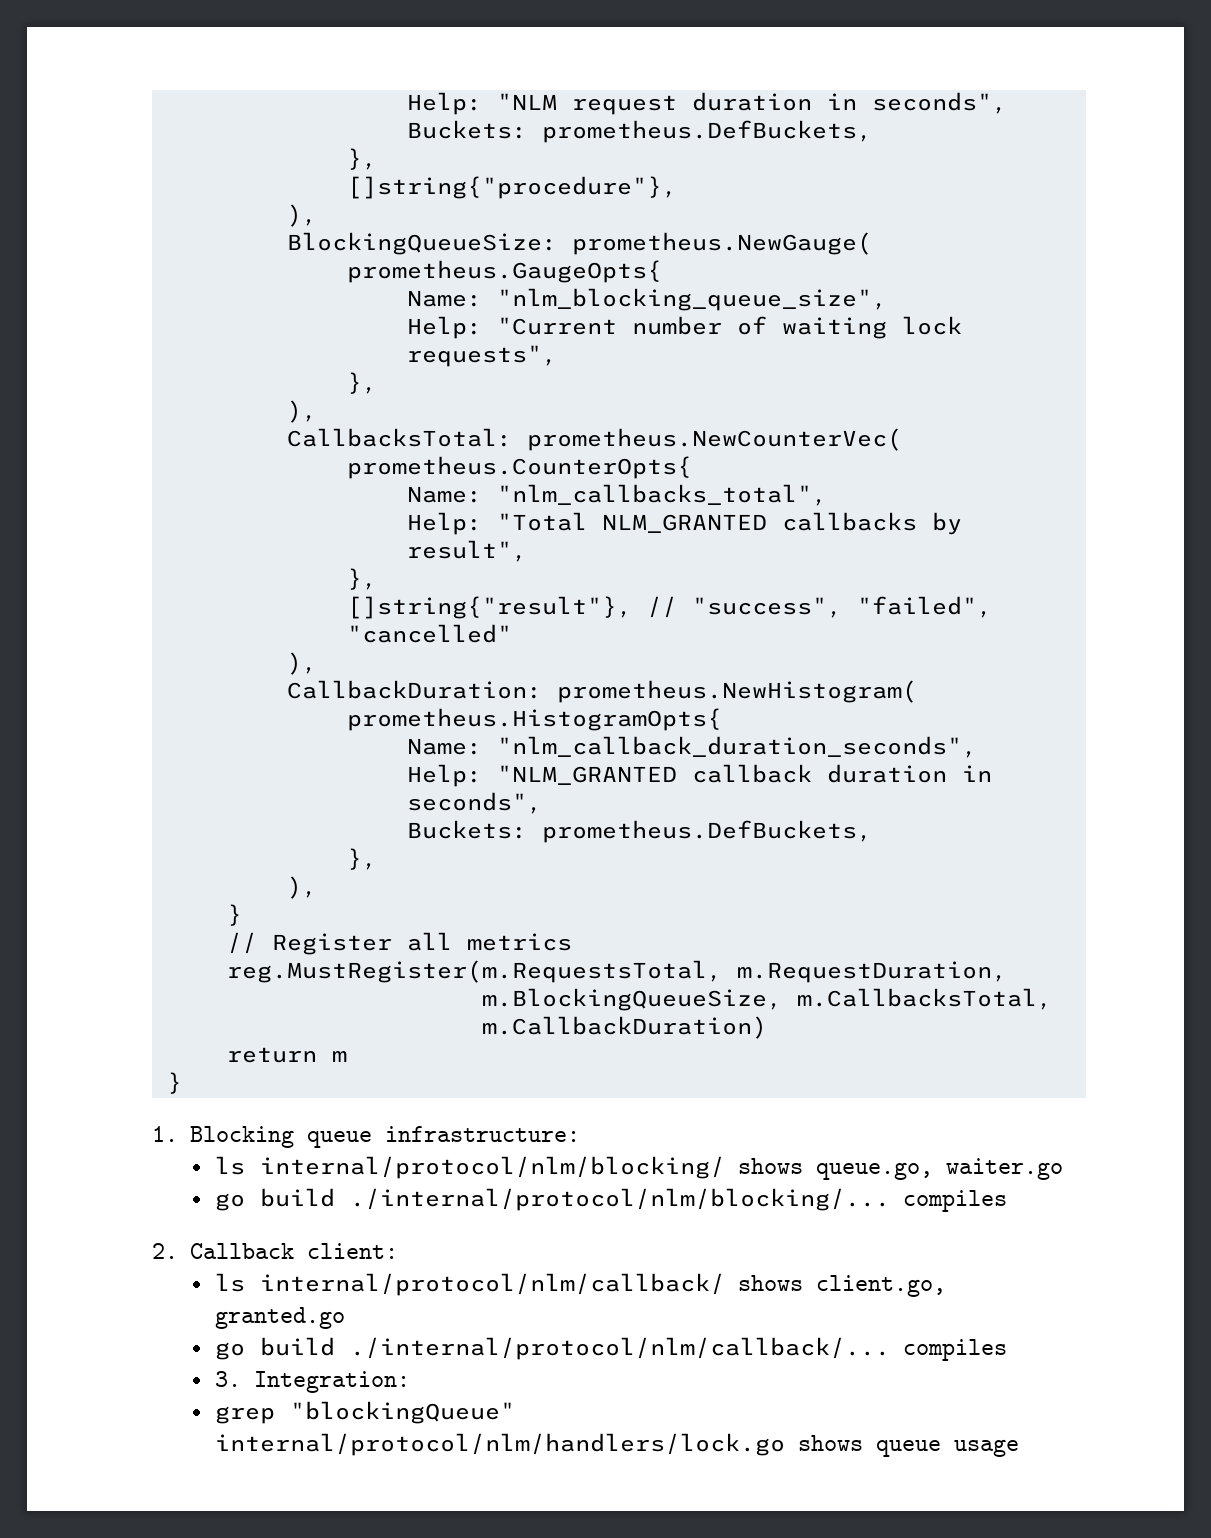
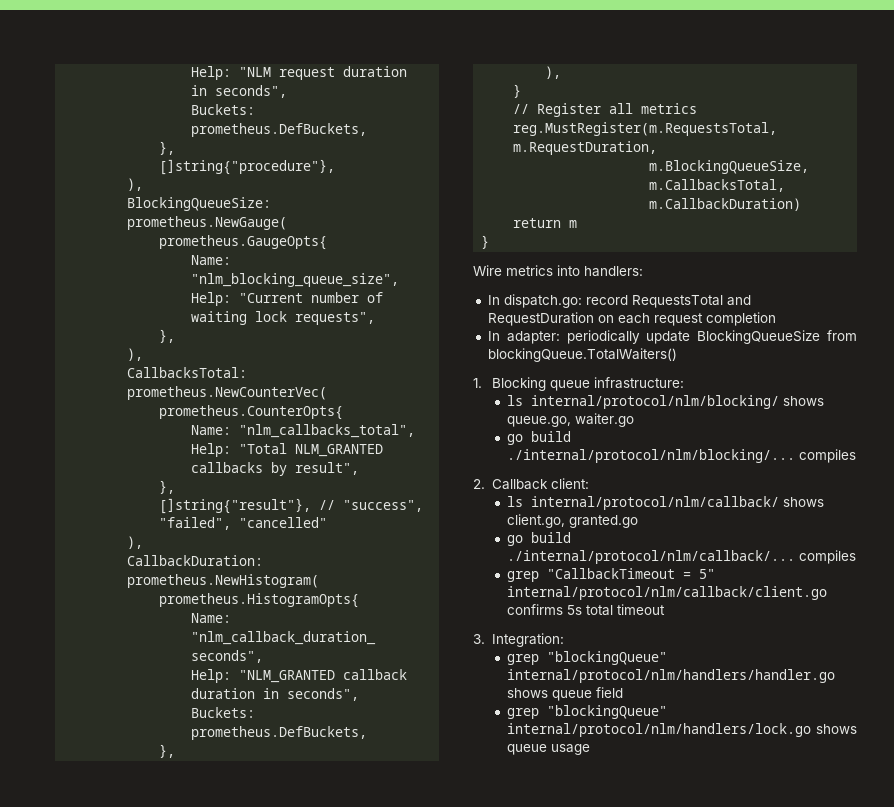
(182, 1083) none -> [473,265,643,277] [487,294,751,308] [487,312,776,326] [487,330,857,344] [487,348,677,362] // Wire metrics into handlers: // In dispatch.go: record RequestsTotal and RequestDuration on each request completion // In adapter: periodically update BlockingQueueSize from blockingQueue.TotalWaiters()
[215,1371,410,1393] 3. Integration: -> [506,568,715,582] [506,586,827,600] [506,604,665,616] [473,633,564,647] [506,651,667,665] [506,669,835,683] [506,687,623,701] grep "CallbackTimeout = 5" internal/protocol/nlm/callback/client.go confirms 5s total timeout // 3. Integration: // grep "blockingQueue" internal/protocol/nlm/handlers/handler.go shows queue field

